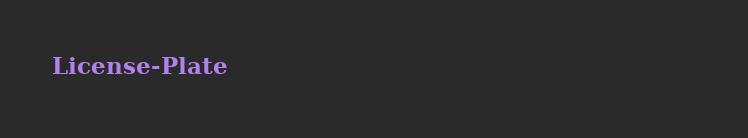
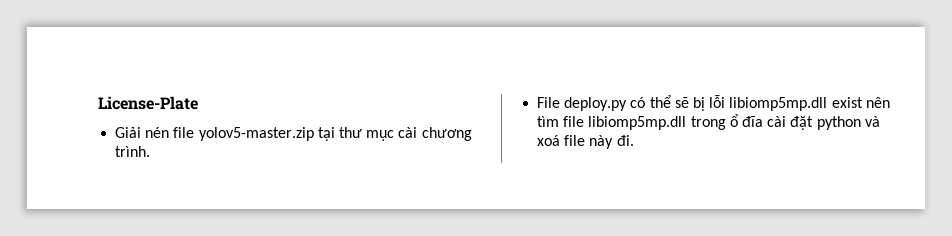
(228, 65) none -> [115,127,472,141] [115,146,151,157] [537,95,890,111] [537,114,880,130] [537,135,634,149] // Giải nén file yolov5-master.zip tại thư mục cài chương trình. // File deploy.py có thể sẽ bị lỗi libiomp5mp.dll exist nên tìm file libiomp5mp.dll trong ổ đĩa cài đặt python và xoá file này đi.

